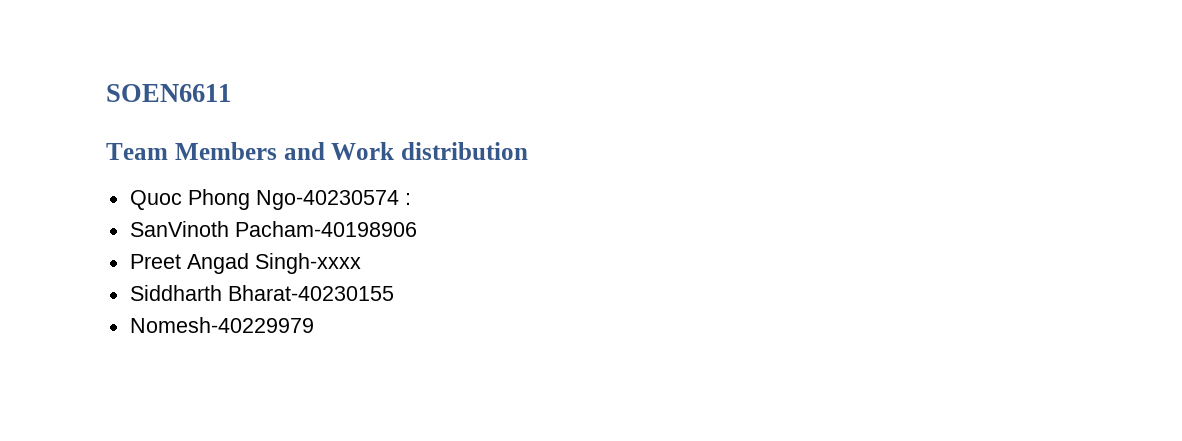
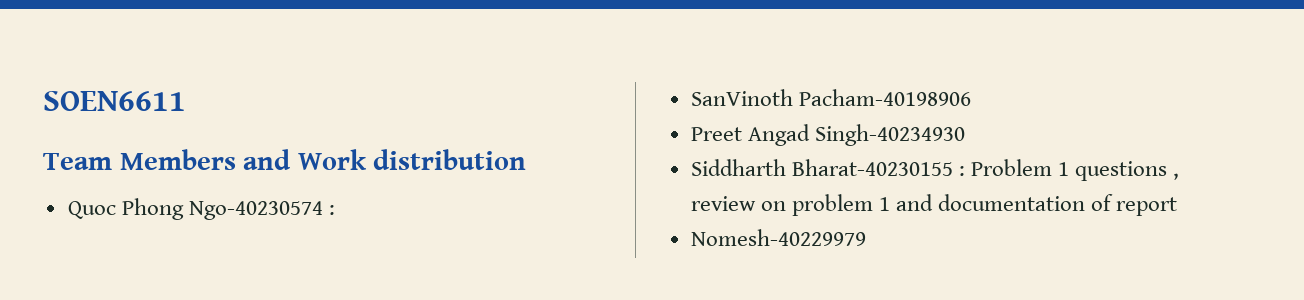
[254,253,361,274] Singh-xxxx -> [814,124,965,146] Singh-40234930
(394, 293) none -> [958,159,1180,181] [690,194,1178,216] : Problem 1 questions , review on problem 1 and documentation of report

